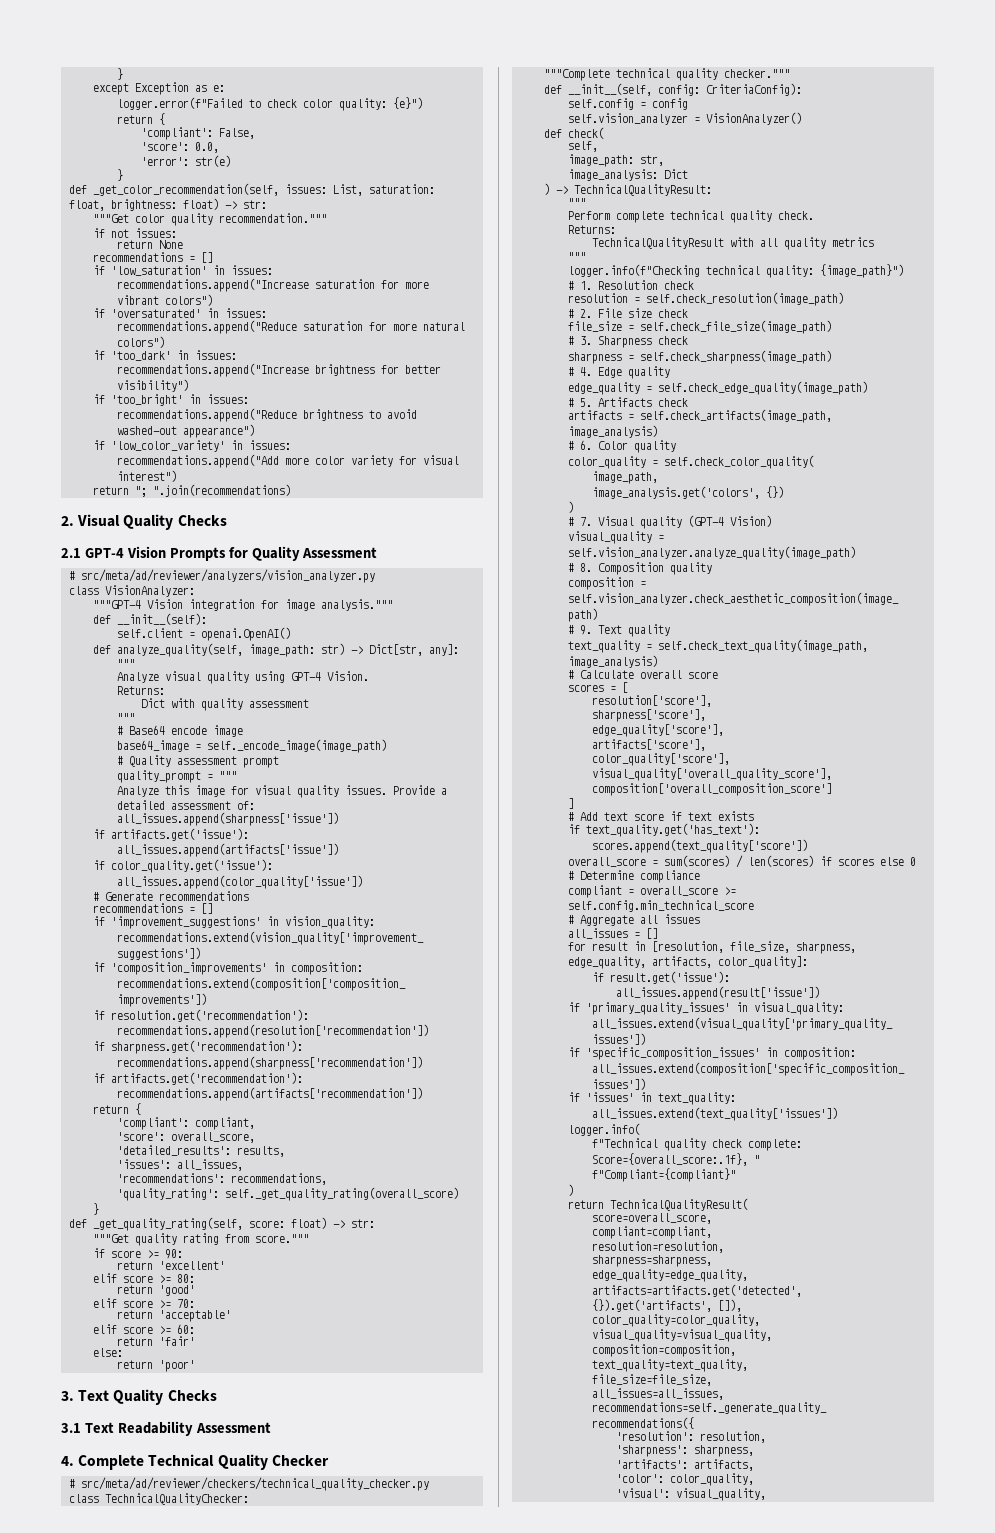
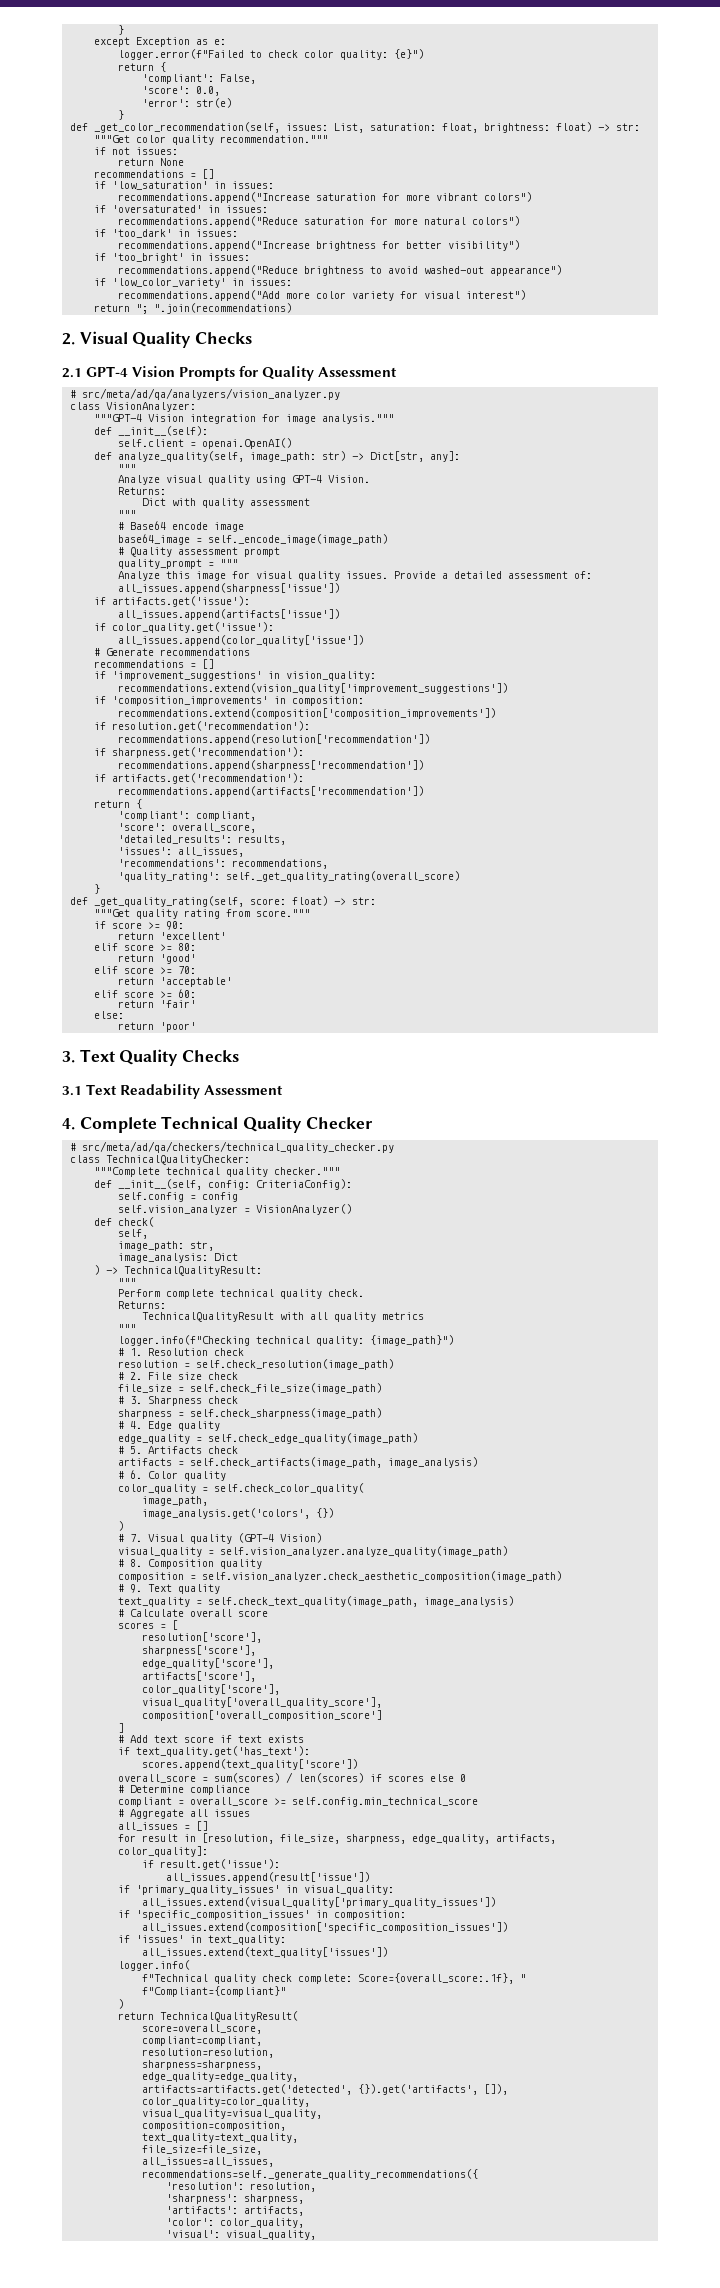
[81,569,376,583] src/meta/ad/reviewer/analyzers/vision_analyzer.py -> [81,388,340,400] src/meta/ad/qa/analyzers/vision_analyzer.py
[81,1477,430,1491] src/meta/ad/reviewer/checkers/technical_quality_checker.py -> [81,1141,394,1153] src/meta/ad/qa/checkers/technical_quality_checker.py

